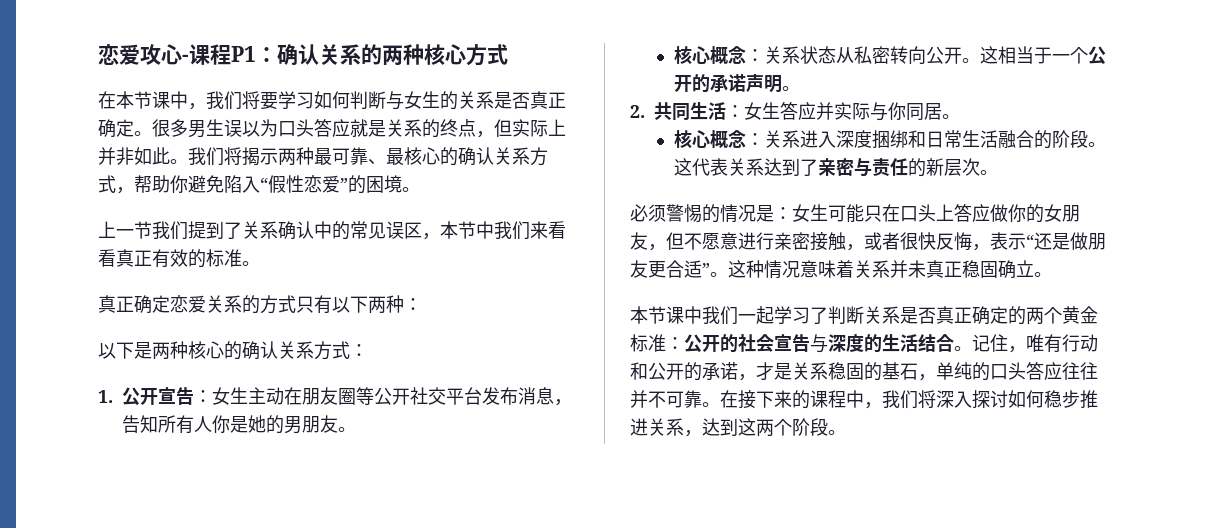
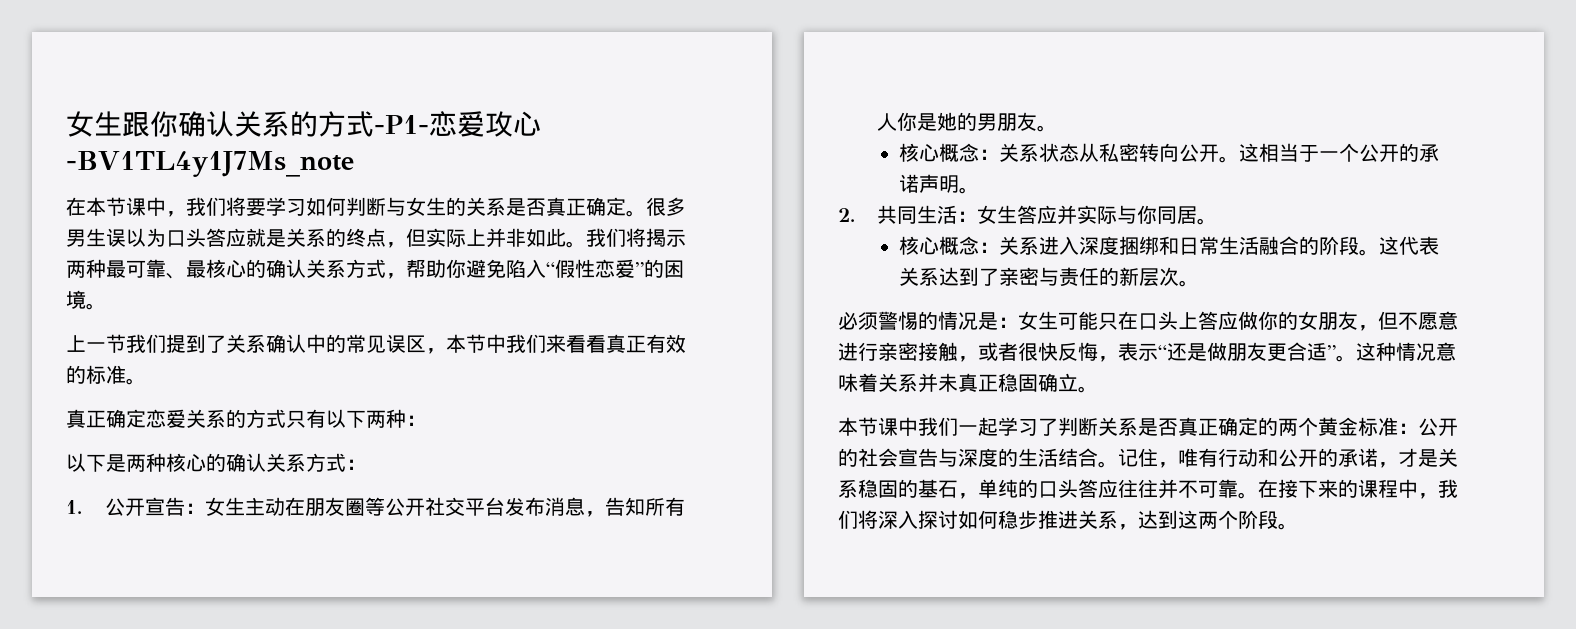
[98,44,277,65] 恋爱攻心-课程P1： -> [66,111,178,137] 女生跟你
[382,44,508,66] 两种核心方式 -> [318,111,541,137] [66,151,354,177] 方式-P1-恋爱攻心-BV1TL4y1J7Ms_note

